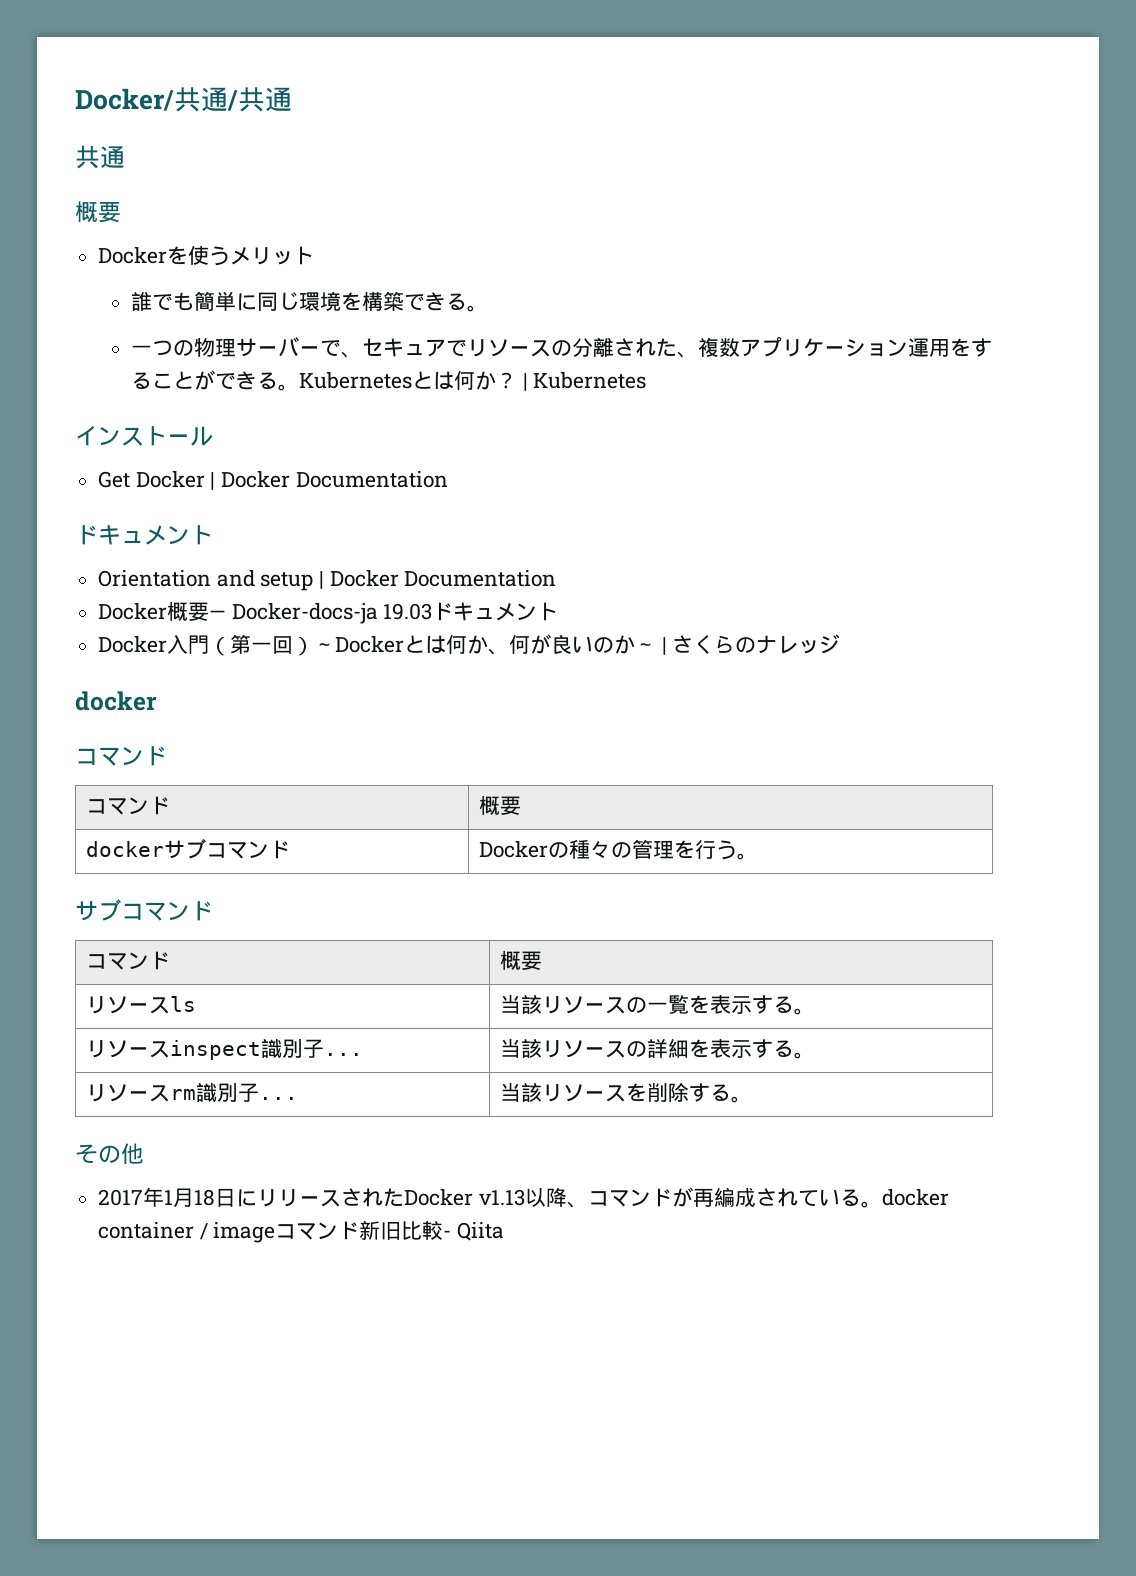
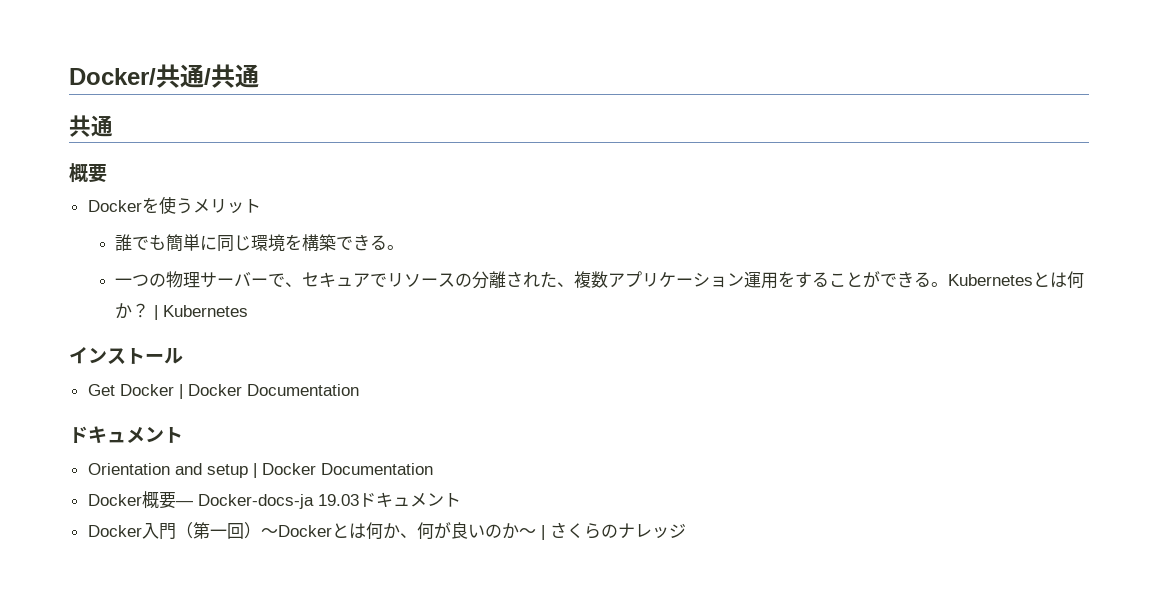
[75,691,157,711] [75,746,167,766] [86,796,171,815] [479,796,522,815] [86,839,291,859] [479,839,759,860] [75,899,213,921] [86,951,171,970] [500,951,543,970] [86,996,197,1014] [500,994,816,1015] [86,1038,364,1060] [500,1038,816,1059] [86,1082,299,1102] [500,1082,753,1103] [75,1143,144,1165] [98,1187,949,1208] [98,1220,505,1243] // docker // コマンド // コマンド | 概要 // dockerサブコマンド | Dockerの種々の管理を行う。 // サブコマンド // コマンド | 概要 // リソースls | 当該リソースの一覧を表示する。 // リソースinspect識別子... | 当該リソースの詳細を表示する。 // リソースrm識別子... | 当該リソースを削除する。 // その他 // 2017年1月18日にリリースされたDocker v1.13以降、コマンドが再編成されている。docker container / imageコマンド新旧比較- Qiita -> (686, 530) none

